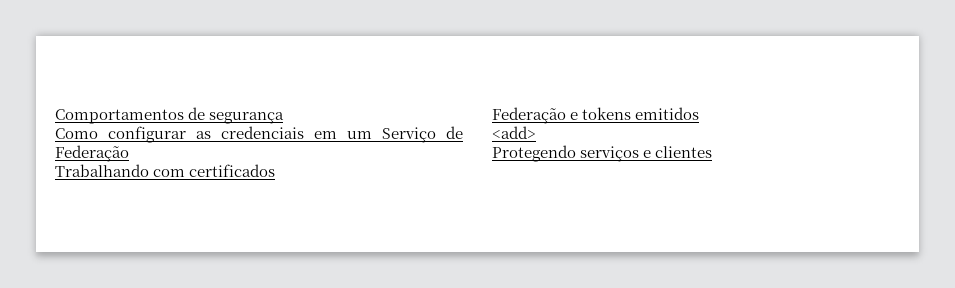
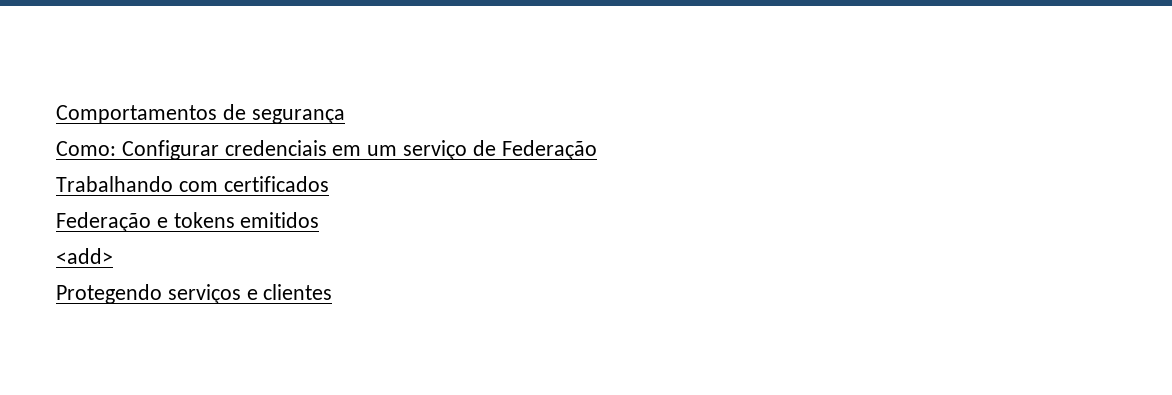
[55,126,211,143] Como configurar as -> [56,140,219,160] Como: Configurar
[382,127,436,143] Serviço -> [403,140,468,160] serviço

